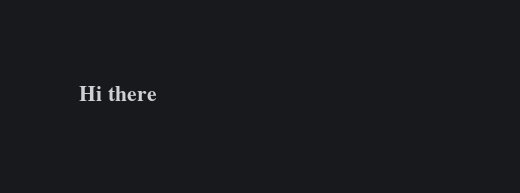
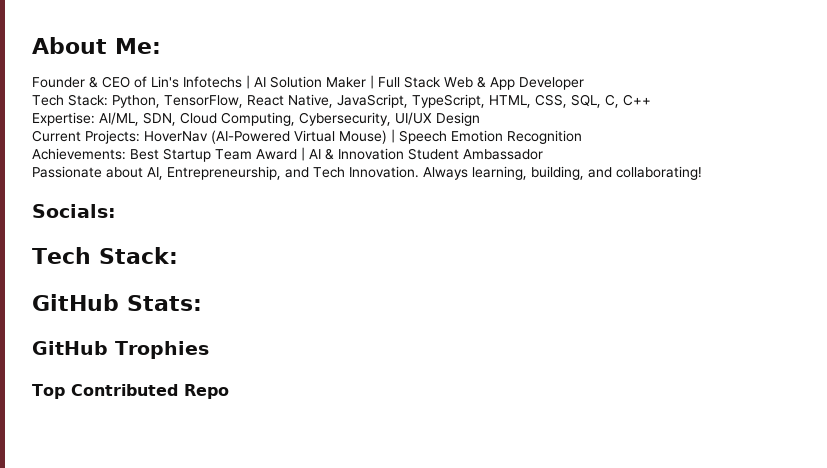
[79,86,157,101] Hi there -> [32,37,161,54] [32,75,584,90] [32,94,651,108] [32,112,480,126] [32,129,582,144] [32,147,543,162] [32,166,702,180] [32,204,116,218] [32,247,178,264] [32,294,202,311] [32,341,209,359] [32,384,229,399] About Me: // Founder & CEO of Lin's Infotechs | AI Solution Maker | Full Stack Web & App Developer // Tech Stack: Python, TensorFlow, React Native, JavaScript, TypeScript, HTML, CSS, SQL, C, C++ // Expertise: AI/ML, SDN, Cloud Computing, Cybersecurity, UI/UX Design // Current Projects: HoverNav (AI-Powered Virtual Mouse) | Speech Emotion Recognition // Achievements: Best Startup Team Award | AI & Innovation Student Ambassador // Passionate about AI, Entrepreneurship, and Tech Innovation. Always learning, building, and collaborating! // Socials: // Tech Stack: // GitHub Stats: // GitHub Trophies // Top Contributed Repo

